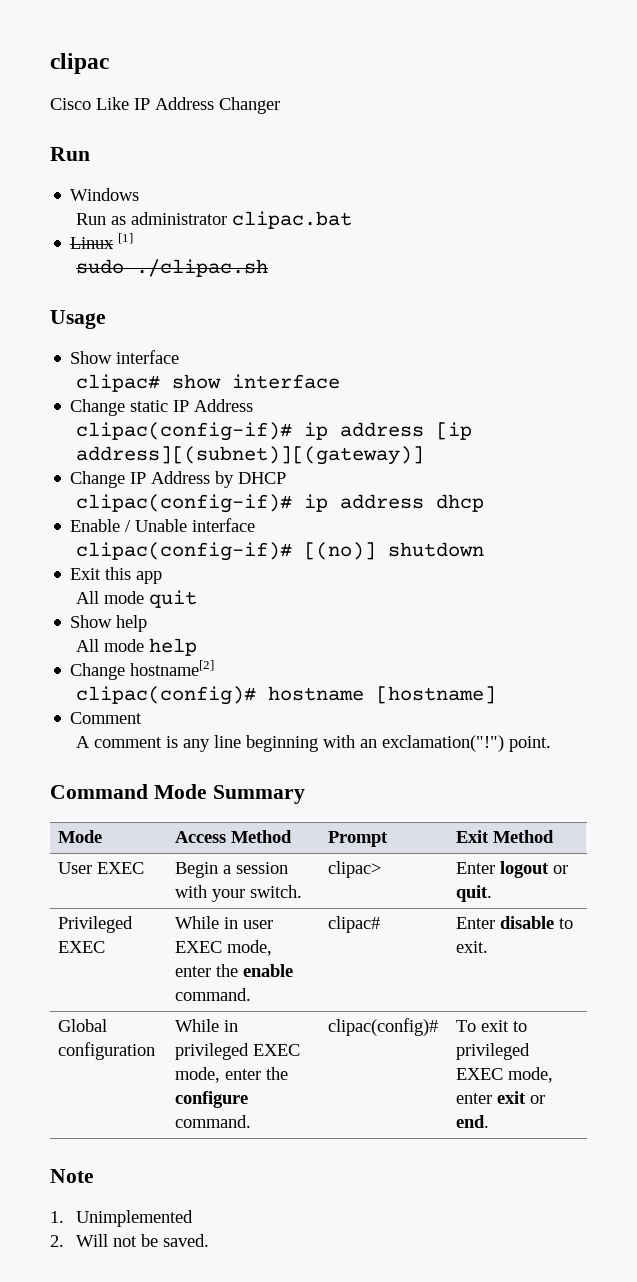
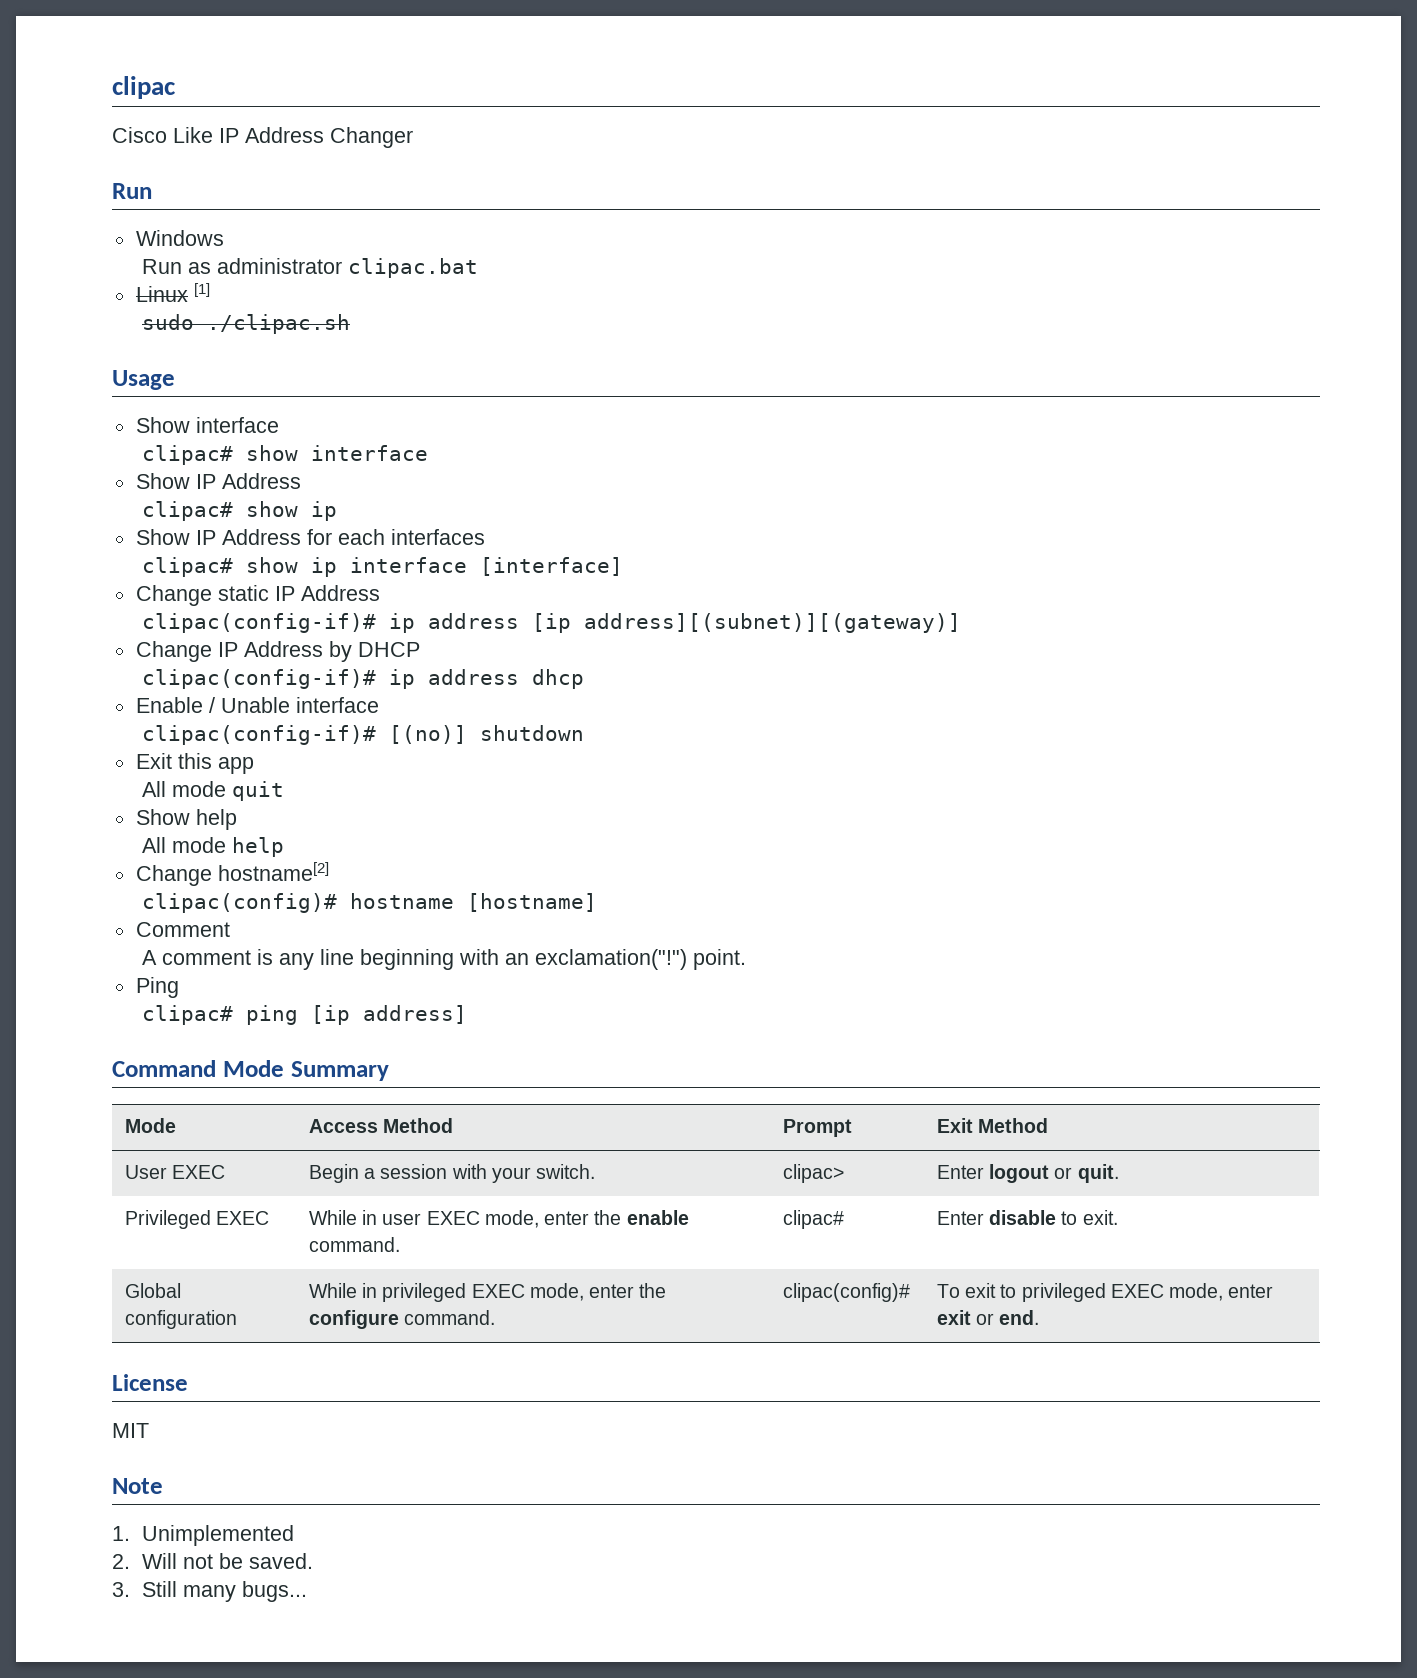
(340, 381) none -> [135,473,301,489] [141,501,337,521] [135,529,485,545] [141,557,623,577] // Show IP Address // clipac# show ip // Show IP Address for each interfaces // clipac# show ip interface [interface]
(551, 744) none -> [135,977,179,998] [141,1005,467,1025] // Ping // clipac# ping [ip address]
(490, 1121) none -> [112,1374,188,1391] [112,1423,149,1438] // License // MIT
(209, 1240) none -> [112,1581,307,1602] // 3. Still many bugs...

